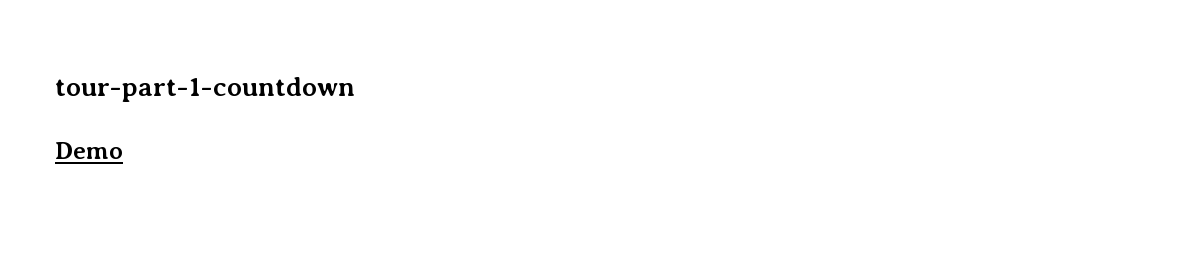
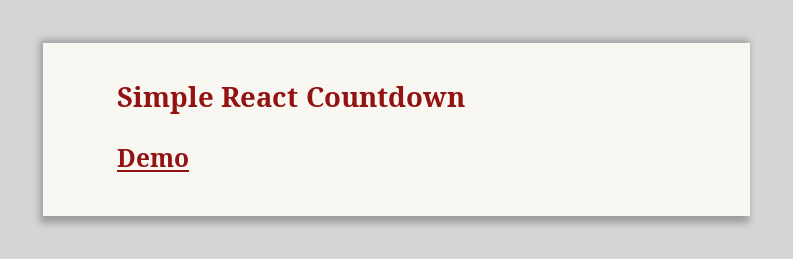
[55,77,355,102] tour-part-1-countdown -> [117,86,465,114] Simple React Countdown

